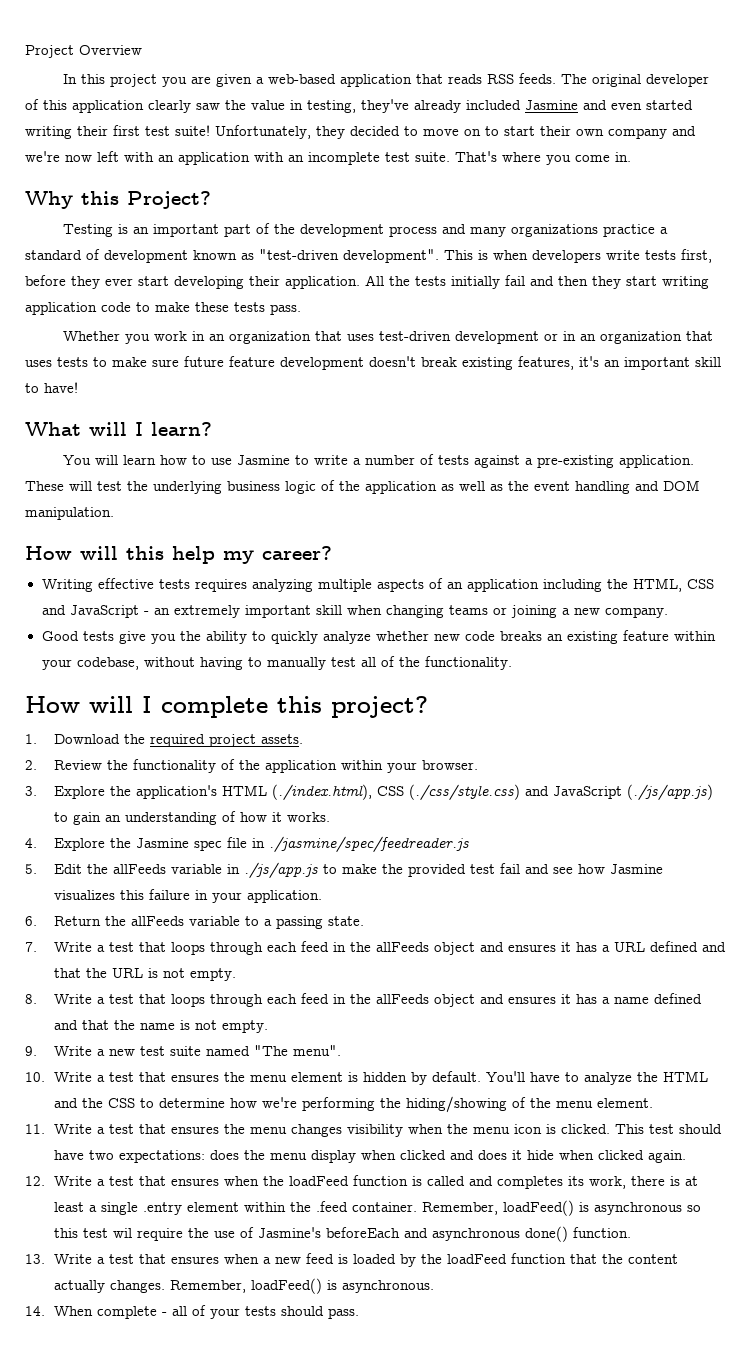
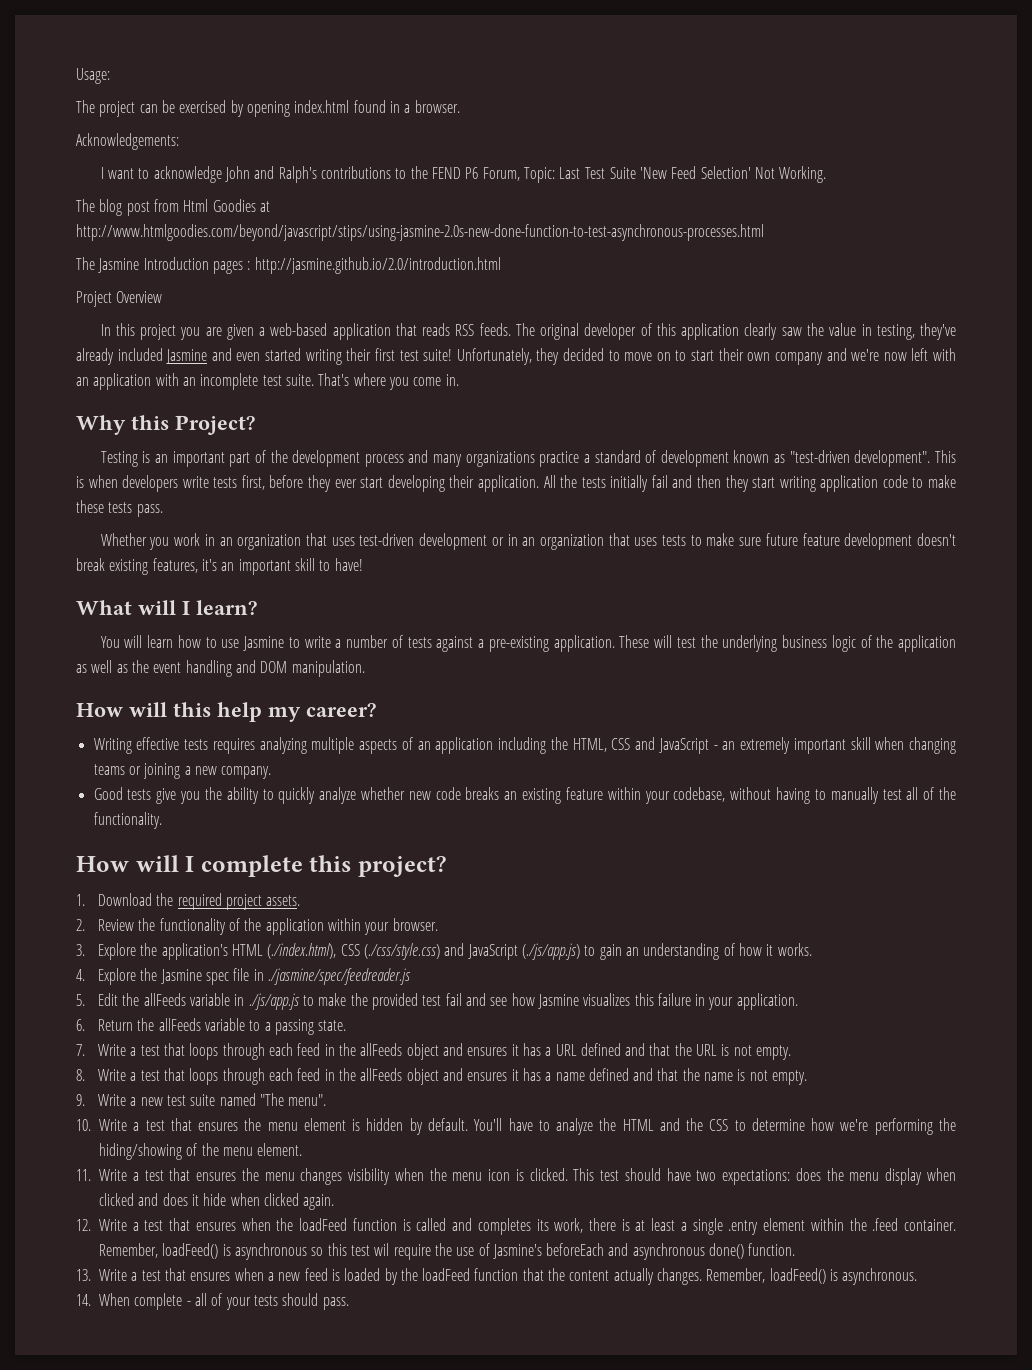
(25, 51) none -> [76,68,110,84] [76,100,460,117] [76,133,179,150] [100,166,827,183] [76,199,270,216] [76,224,764,241] [76,257,501,274] Usage: // The project can be exercised by opening index.html found in a browser. // Acknowledgements: // I want to acknowledge John and Ralph's contributions to the FEND P6 Forum, Topic: Last Test Suite 'New Feed Selection' Not Working. // The blog post from Html Goodies at http://www.htmlgoodies.com/beyond/javascript/stips/using-jasmine-2.0s-new-done-function-to-test-asynchronous-processes.html // The Jasmine Introduction pages : http://jasmine.github.io/2.0/introduction.html //

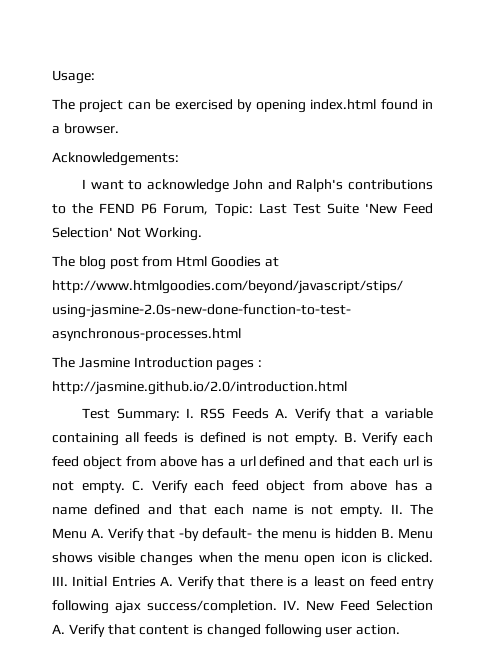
[76,291,163,307] [100,323,956,340] [76,348,957,365] [76,373,459,390] [76,415,255,435] [100,450,956,467] [76,475,957,492] [76,500,163,517] [100,533,957,550] [76,558,363,575] [76,600,257,615] [100,635,957,652] [76,660,365,677] [76,702,376,722] [93,737,957,754] [93,763,272,779] [93,787,956,804] [93,812,162,829] [76,855,448,877] [76,893,301,910] [76,918,438,935] [76,943,812,960] [76,968,412,985] [76,993,798,1010] [76,1018,347,1035] [76,1043,792,1060] [76,1068,519,1085] Project Overview // In this project you are given a web-based application that reads RSS feeds. The original developer of this application clearly saw the value in testing, they've already included Jasmine and even started writing their first test suite! Unfortunately, they decided to move on to start their own company and we're now left with an application with an incomplete test suite. That's where you come in. // Why this Project? // Testing is an important part of the development process and many organizations practice a standard of development known as "test-driven development". This is when developers write tests first, before they ever start developing their application. All the tests initially fail and then they start writing application code to make these tests pass. // Whether you work in an organization that uses test-driven development or in an organization that uses tests to make sure future feature development doesn't break existing features, it's an important skill to have! // What will I learn? // You will learn how to use Jasmine to write a number of tests against a pre-existing application. These will test the underlying business logic of the application as well as the event handling and DOM manipulation. // How will this help my career? // Writing effective tests requires analyzing multiple aspects of an application including the HTML, CSS and JavaScript - an extremely important skill when changing teams or joining a new company. // Good tests give you the ability to quickly analyze whether new code breaks an existing feature within your codebase, without having to manually test all of the functionality. // How will I complete this project? // 1. Download the required project assets. // 2. Review the functionality of the application within your browser. // 3. Explore the application's HTML (./index.html), CSS (./css/style.css) and JavaScript (./js/app.js) to gain an understanding of how it works. // 4. Explore the Jasmine spec file in ./jasmine/spec/feedreader.js // 5. Edit the allFeeds variable in ./js/app.js to make the provided test fail and see how Jasmine visualizes this failure in your application. // 6. Return the allFeeds variable to a passing state. // 7. Write a test that loops through each feed in the allFeeds object and ensures it has a URL defined and that the URL is not empty. // 8. Write a test that loops through each feed in the allFeeds object and ensures it -> [82,408,433,421] [52,432,433,446] [52,456,434,470] [52,480,387,494] Test Summary: I. RSS Feeds A. Verify that a variable containing all feeds is defined is not empty. B. Verify each feed object from above has a url defined and that each url is not empty. C. Verify each feed object from above
[682,1068,700,1081] the -> [214,504,245,515] each
[76,1093,327,1106] [76,1118,346,1131] // 9. Write a new test suite named "The menu". // 10. Write a test that ensures the menu element -> [390,504,434,515] [52,528,317,541] II. The Menu A. Verify that -by default- the menu
[409,1118,957,1135] [99,1143,303,1160] [76,1168,391,1185] by default. You'll have to analyze the HTML and the CSS to determine how we're performing the hiding/showing of the menu element. // 11. Write a test that ensures the menu changes visibility -> [380,528,433,539] [52,552,194,566] B. Menu shows visible changes
(483, 1176) none -> [304,555,336,565] open
[573,1168,956,1185] [99,1193,335,1210] [76,1218,957,1235] [99,1243,796,1260] [76,1268,918,1285] [76,1293,349,1310] This test should have two expectations: does the menu display when clicked and does it hide when clicked again. // 12. Write a test that ensures when the loadFeed function is called and completes its work, there is at least a single .entry element within the .feed container. Remember, loadFeed() is asynchronous so this test wil require the use of Jasmine's beforeEach and asynchronous done() function. // 13. Write a test that ensures when a new feed is loaded by the loadFeed function that the content actually changes. Remember, loadFeed() is asynchronous. // 14. When complete - all of your tests should pass. -> [52,576,435,589] [52,600,433,614] [52,624,401,638] III. Initial Entries A. Verify that there is a least on feed entry following ajax success/completion. IV. New Feed Selection A. Verify that content is changed following user action.

